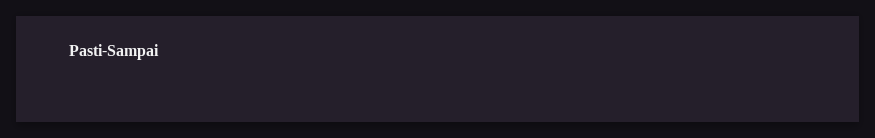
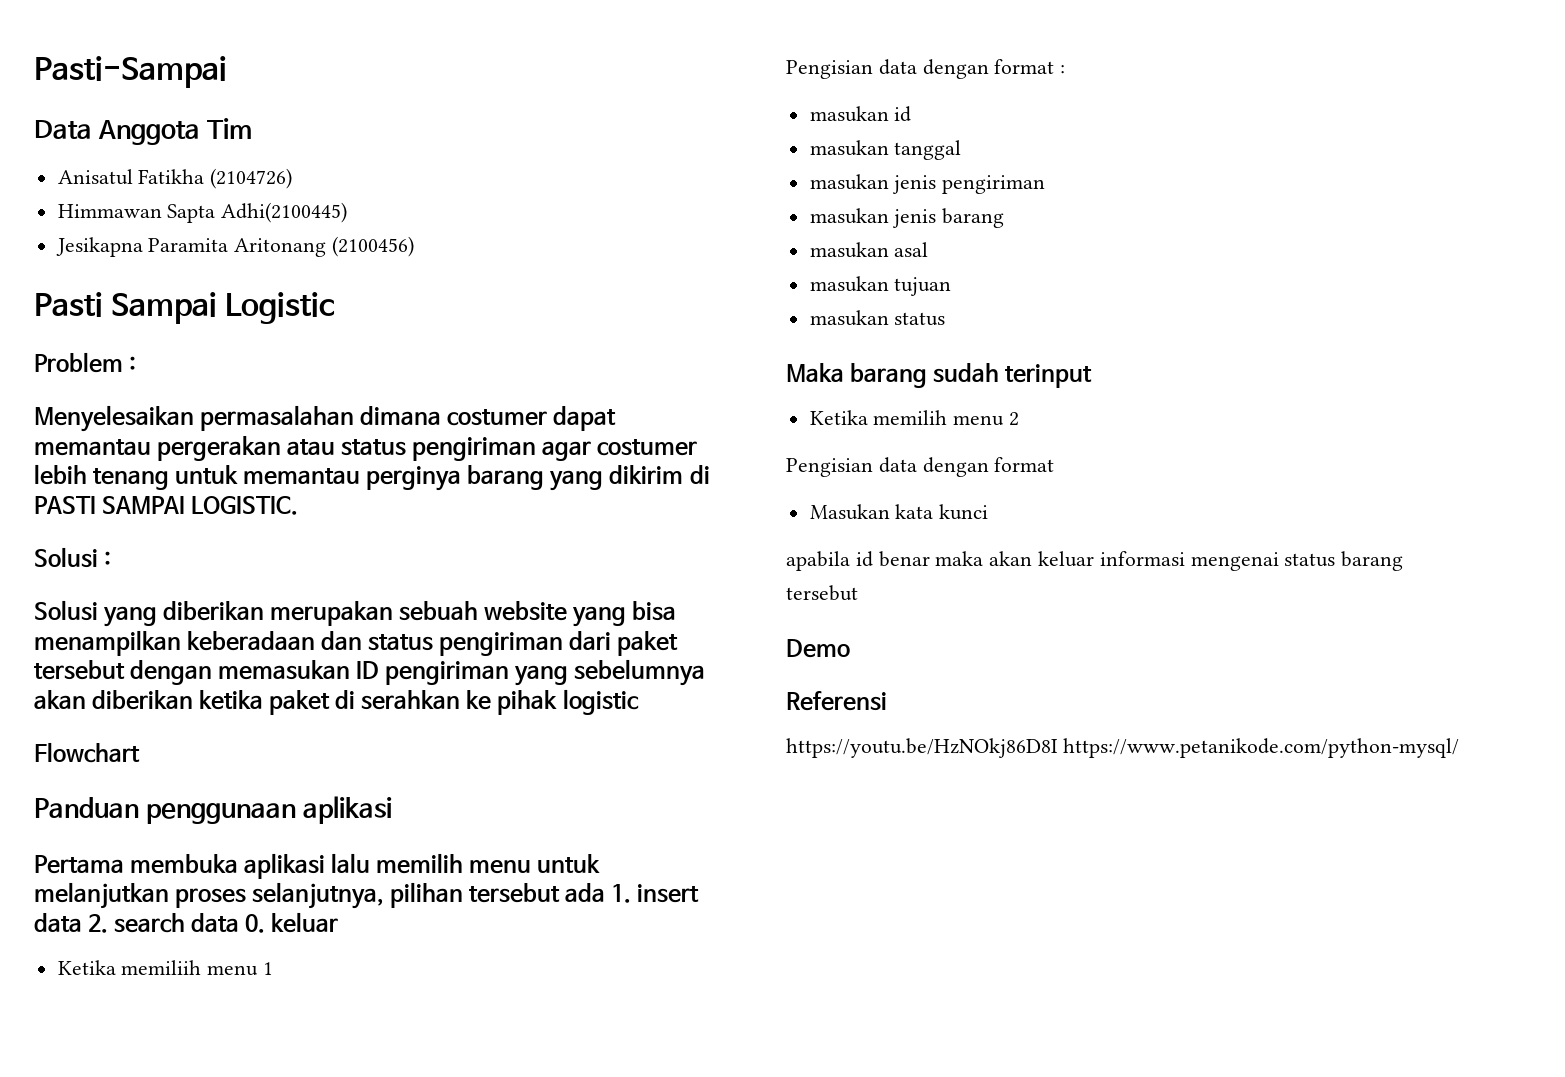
(159, 52) none -> [34,118,253,145] [57,168,293,189] [57,202,348,223] [55,236,415,257] [34,292,336,324] [34,352,137,373] [34,405,617,432] [34,436,698,461] [34,464,710,491] [34,496,299,515] [34,547,112,568] [34,600,677,627] [34,630,679,656] [34,659,706,686] [34,689,639,715] [34,742,140,763] [34,796,392,824] [34,853,601,879] [34,882,700,909] [34,912,339,933] [57,960,274,976] [786,59,1066,79] [809,106,912,122] [809,140,962,160] [809,174,1046,194] [809,208,1005,228] [809,242,929,258] [809,276,952,296] [809,310,946,326] [786,363,1093,388] [809,410,1020,426] [786,457,1055,477] [809,504,989,520] [786,551,1404,571] [786,585,858,601] [786,639,850,658] [786,691,887,711] [786,738,1459,758] // Data Anggota Tim // Anisatul Fatikha (2104726) // Himmawan Sapta Adhi(2100445) // Jesikapna Paramita Aritonang (2100456) // Pasti Sampai Logistic // Problem : // Menyelesaikan permasalahan dimana costumer dapat memantau pergerakan atau status pengiriman agar costumer lebih tenang untuk memantau perginya barang yang dikirim di PASTI SAMPAI LOGISTIC. // Solusi : // Solusi yang diberikan merupakan sebuah website yang bisa menampilkan keberadaan dan status pengiriman dari paket tersebut dengan memasukan ID pengiriman yang sebelumnya akan diberikan ketika paket di serahkan ke pihak logistic // Flowchart // Panduan penggunaan aplikasi // Pertama membuka aplikasi lalu memilih menu untuk melanjutkan proses selanjutnya, pilihan tersebut ada 1. insert data 2. search data 0. keluar // Ketika memiliih menu 1 // Pengisian data dengan format : // masukan id // masukan tanggal // masukan jenis pengiriman // masukan jenis barang // masukan asal // masukan tujuan // masukan status // Maka barang sudah terinput // Ketika memilih menu 2 // Pengisian data dengan format // Masukan kata kunci // apabila id benar maka akan keluar informasi mengenai status barang tersebut // Demo // Referensi // https://youtu.be/HzNOkj86D8I https://www.petanikode.com/python-mysql/

